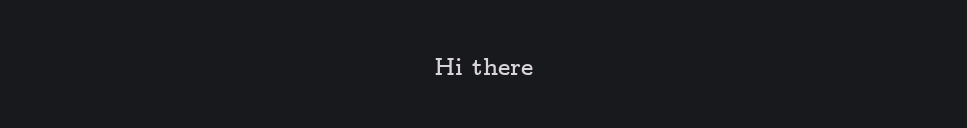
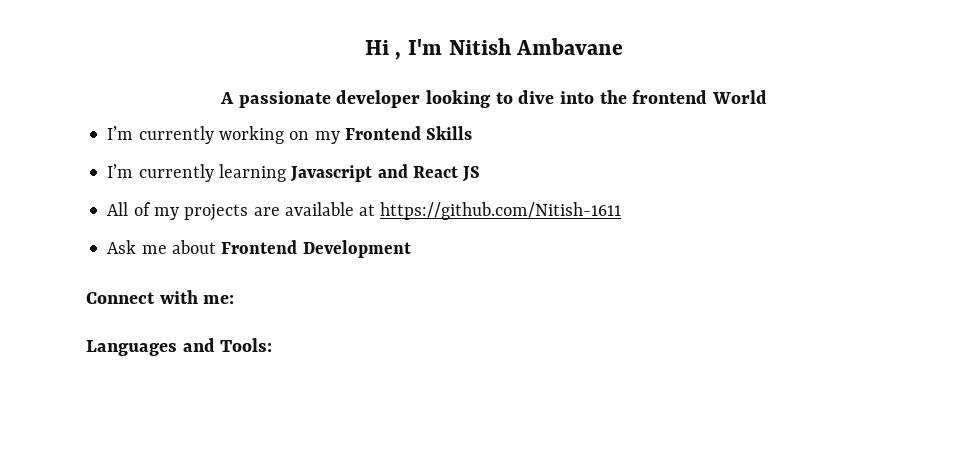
[472,58,533,75] there -> [395,38,624,60] [219,90,768,108] [107,126,473,144] [107,164,481,182] [107,202,622,221] [107,240,411,258] [86,290,235,304] [86,338,273,356] , I'm Nitish Ambavane // A passionate developer looking to dive into the frontend World // I’m currently working on my Frontend Skills // I’m currently learning Javascript and React JS // All of my projects are available at https://github.com/Nitish-1611 // Ask me about Frontend Development // Connect with me: // Languages and Tools:

